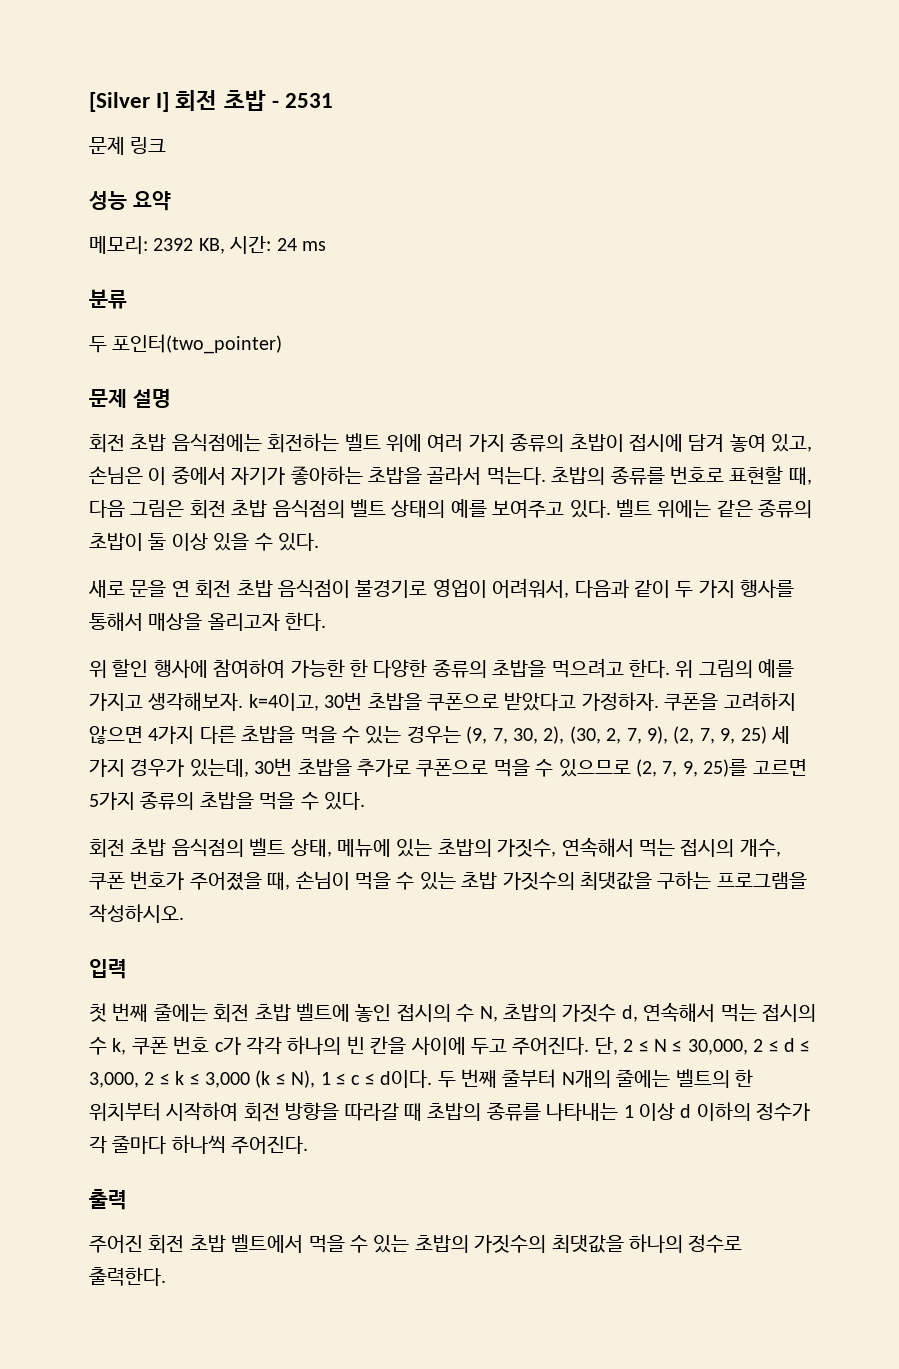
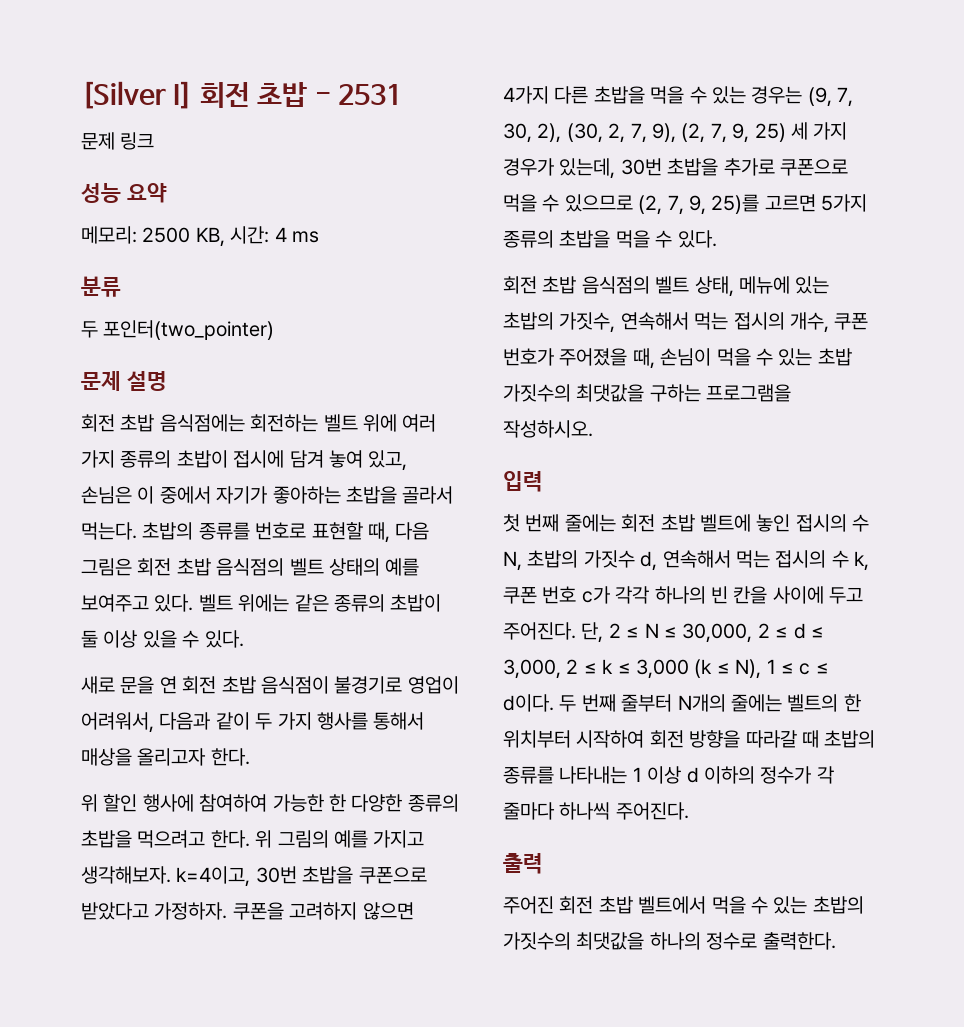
[153,238,194,251] 2392 -> [142,227,191,243] 2500
[276,238,297,251] 24 -> [274,227,287,242] 4

